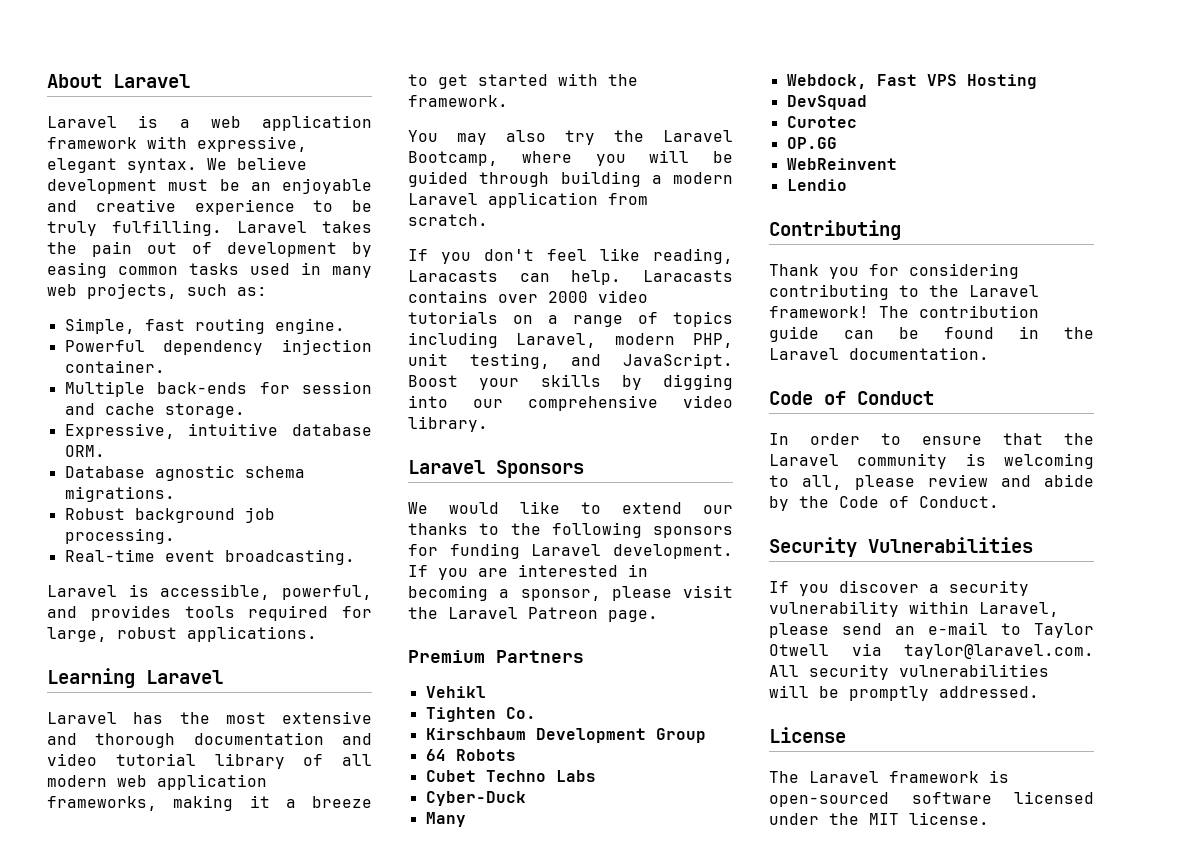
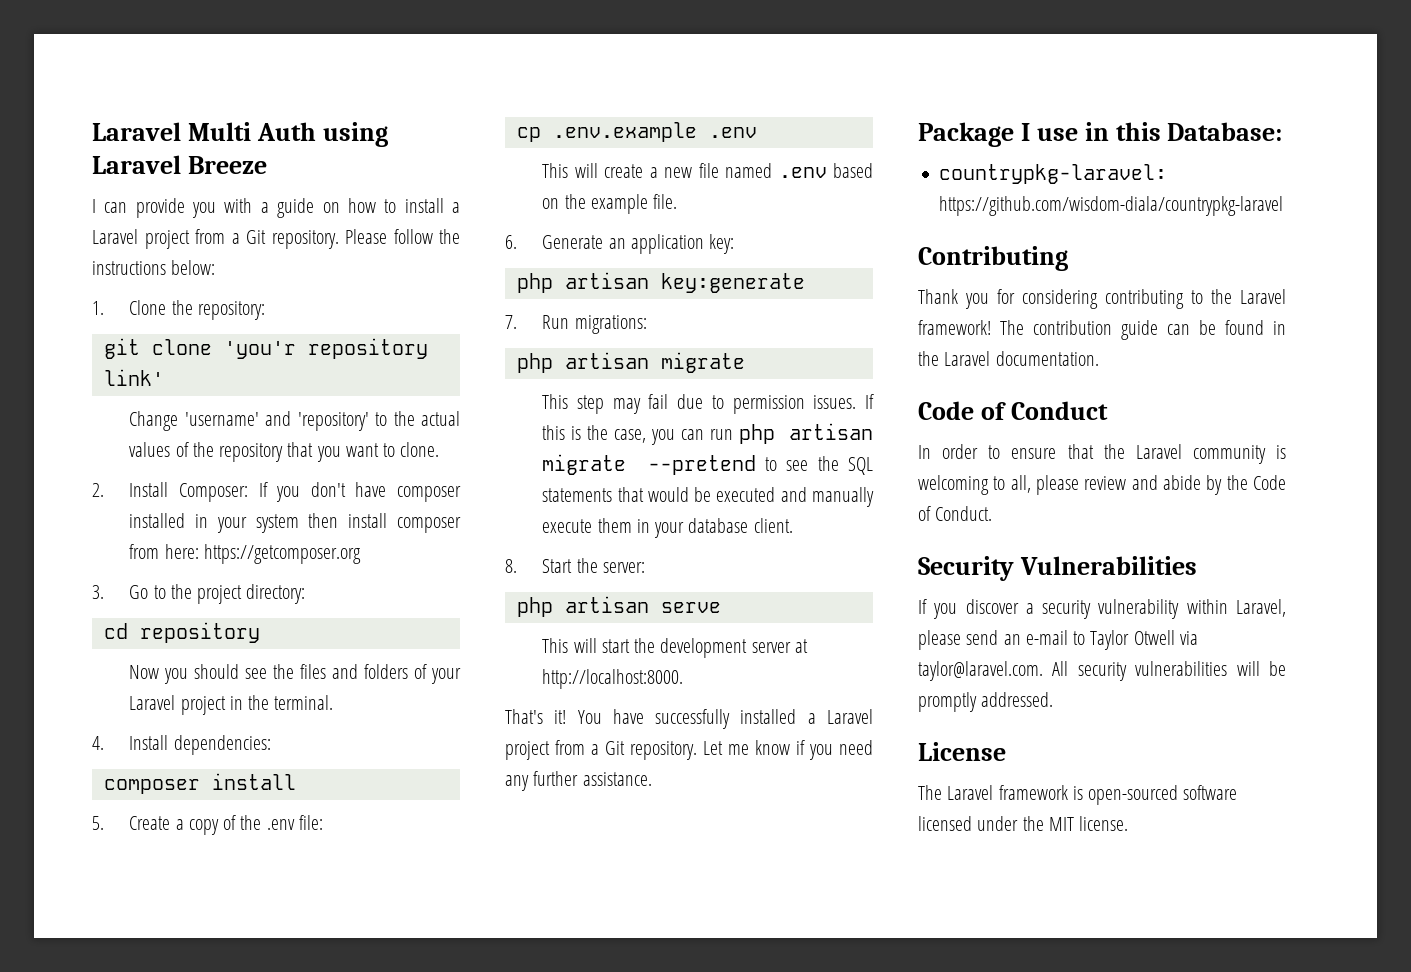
[47,74,190,88] [47,115,372,131] [47,136,307,152] [47,157,307,173] [47,178,372,194] [47,199,372,215] [47,220,372,236] [47,241,372,257] [47,262,372,278] [47,283,267,299] [64,318,345,334] [64,339,372,355] [64,360,165,373] [64,381,372,397] [64,403,245,418] [64,423,372,439] [64,445,105,457] [64,465,305,481] [64,486,175,502] [64,507,275,523] [64,528,175,544] [64,549,355,565] [47,584,372,600] [47,605,372,621] [47,626,317,642] [47,668,223,688] [47,711,372,724] [47,732,372,748] [47,753,372,769] [47,774,267,790] [47,795,372,811] [408,73,638,89] [408,95,508,107] [408,130,733,145] [408,150,733,166] [408,171,733,187] [408,192,648,208] [408,214,488,226] [408,248,733,264] [408,270,733,285] [408,290,648,303] [408,311,733,327] [408,332,733,348] [408,353,733,369] [408,374,733,390] [408,395,733,411] [408,416,488,432] [408,460,584,478] [408,501,733,514] [408,522,733,538] [408,543,733,559] [408,564,648,580] [408,585,733,601] [408,607,658,622] [408,650,584,663] [425,686,486,698] [425,707,536,722] [425,728,706,743] [425,749,516,761] [425,770,596,782] [425,791,526,806] [425,812,466,827] [786,74,1037,89] [786,95,867,110] [786,116,857,128] [786,137,837,149] [786,158,897,170] [786,179,847,191] About Laravel // Laravel is a web application framework with expressive, elegant syntax. We believe development must be an enjoyable and creative experience to be truly fulfilling. Laravel takes the pain out of development by easing common tasks used in many web projects, such as: // Simple, fast routing engine. // Powerful dependency injection container. // Multiple back-ends for session and cache storage. // Expressive, intuitive database ORM. // Database agnostic schema migrations. // Robust background job processing. // Real-time event broadcasting. // Laravel is accessible, powerful, and provides tools required for large, robust applications. // Learning Laravel // Laravel has the most extensive and thorough documentation and video tutorial library of all modern web application frameworks, making it a breeze to get started with the framework. // You may also try the Laravel Bootcamp, where you will be guided through building a modern Laravel application from scratch. // If you don't feel like reading, Laracasts can help. Laracasts contains over 2000 video tutorials on a range of topics including Laravel, modern PHP, unit testing, and JavaScript. Boost your skills by digging into our comprehensive video library. // Laravel Sponsors // We would like to extend our thanks to the following sponsors for funding Laravel development. If you are interested in becoming a sponsor, please visit the Laravel Patreon page. // Premium Partners // Vehikl // Tighten Co. // Kirschbaum Development Group // 64 Robots // Cubet Techno Labs // Cyber-Duck // Many // Webdock, Fast VPS Hosting // DevSquad // Curotec // OP.GG // WebReinvent // Lendio -> [92,122,388,147] [92,155,267,174] [92,198,461,218] [92,229,460,249] [92,260,216,275] [92,300,265,320] [103,338,428,359] [103,369,164,386] [129,411,461,431] [129,442,440,462] [92,482,461,502] [129,513,461,533] [129,544,361,564] [92,584,306,604] [103,622,260,643] [129,664,462,684] [129,695,334,715] [92,735,271,755] [103,773,296,794] [92,815,323,835] [516,122,757,142] [542,163,874,178] [542,194,678,214] [505,234,735,254] [516,272,805,293] [505,315,647,334] [516,352,745,373] [542,394,875,414] [542,423,873,445] [542,454,873,475] [542,487,874,507] [542,518,793,538] [505,558,645,573] [516,596,721,617] [542,638,808,658] [542,669,684,689] [505,709,873,729] [505,740,873,760] [505,771,652,791] [918,122,1283,147] [939,164,1168,184] [939,196,1284,216] Laravel Multi Auth using Laravel Breeze // I can provide you with a guide on how to install a Laravel project from a Git repository. Please follow the instructions below: // 1. Clone the repository: // git clone 'you'r repository link' // Change 'username' and 'repository' to the actual values of the repository that you want to clone. // 2. Install Composer: If you don't have composer installed in your system then install composer from here: https://getcomposer.org // 3. Go to the project directory: // cd repository // Now you should see the files and folders of your Laravel project in the terminal. // 4. Install dependencies: // composer install // 5. Create a copy of the .env file: // cp .env.example .env // This will create a new file named .env based on the example file. // 6. Generate an application key: // php artisan key:generate // 7. Run migrations: // php artisan migrate // This step may fail due to permission issues. If this is the case, you can run php artisan migrate --pretend to see the SQL statements that would be executed and manually execute them in your database client. // 8. Start the server: // php artisan serve // This will start the development server at http://localhost:8000. // That's it! You have successfully installed a Laravel project from a Git repository. Let me know if you need any further assistance. // Package I use in this Database: // countrypkg-laravel: https://github.com/wisdom-diala/countrypkg-laravel

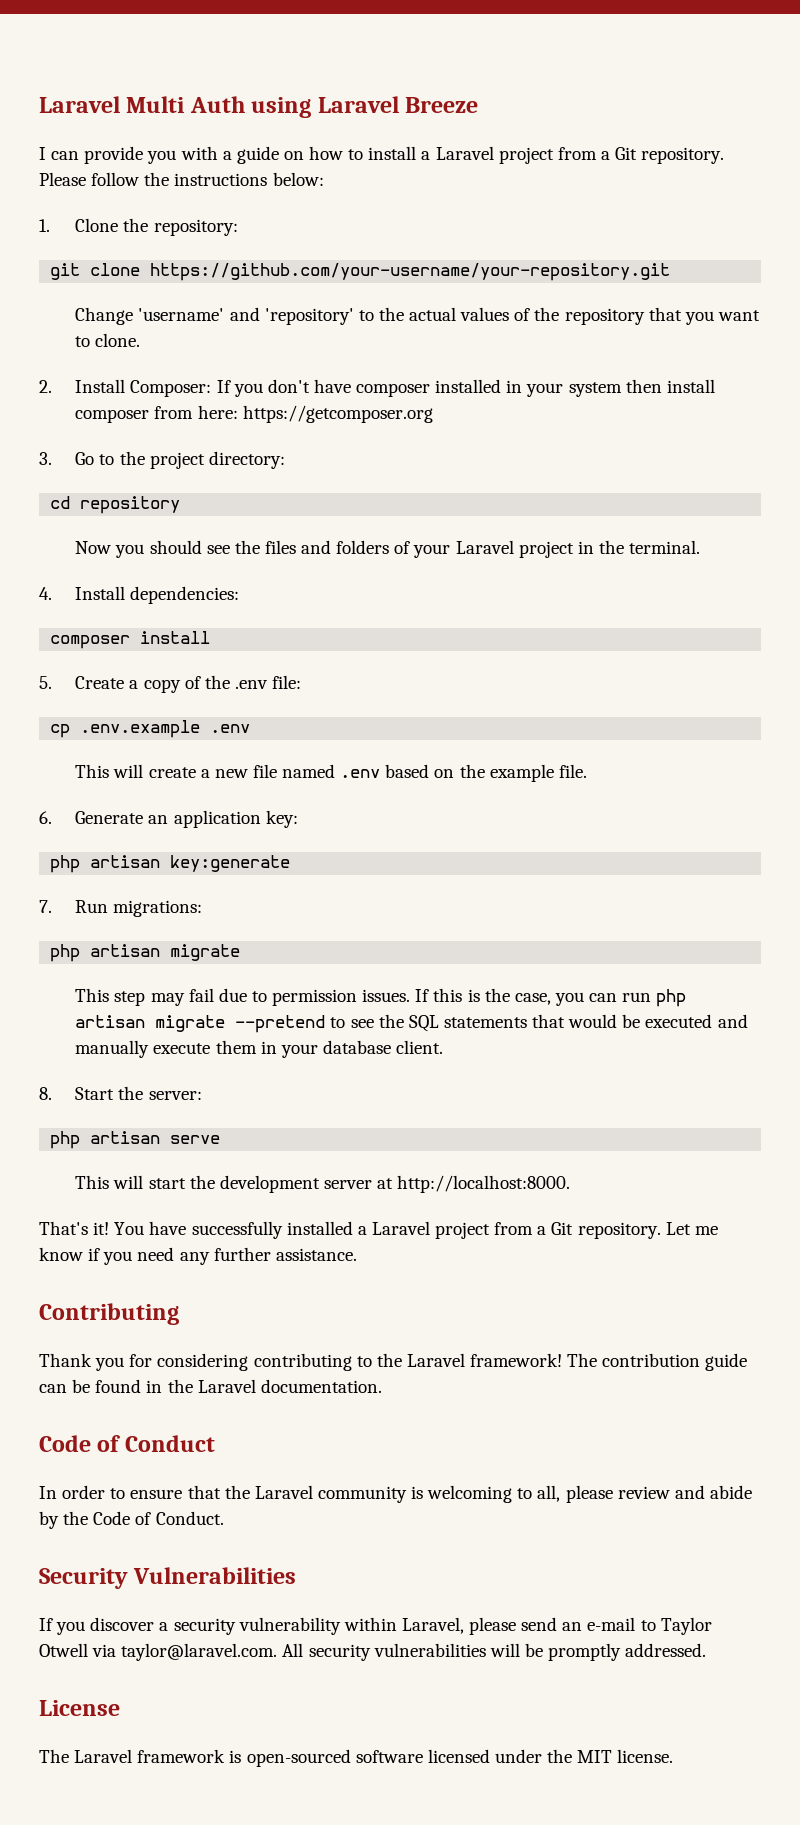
[223,338,428,359] [103,369,164,386] 'you'r repository link' -> [150,263,671,281] https://github.com/your-username/your-repository.git
[918,122,1283,147] [939,164,1168,184] [939,196,1284,216] // Package I use in this Database: // countrypkg-laravel: https://github.com/wisdom-diala/countrypkg-laravel -> (357, 1254) none

